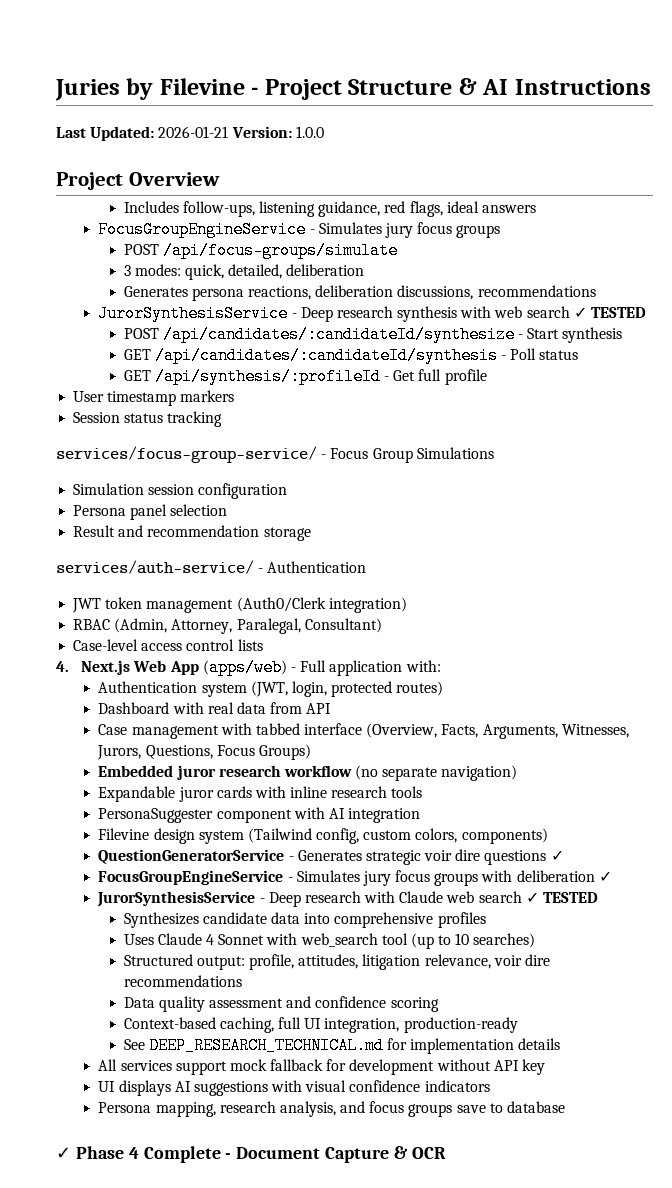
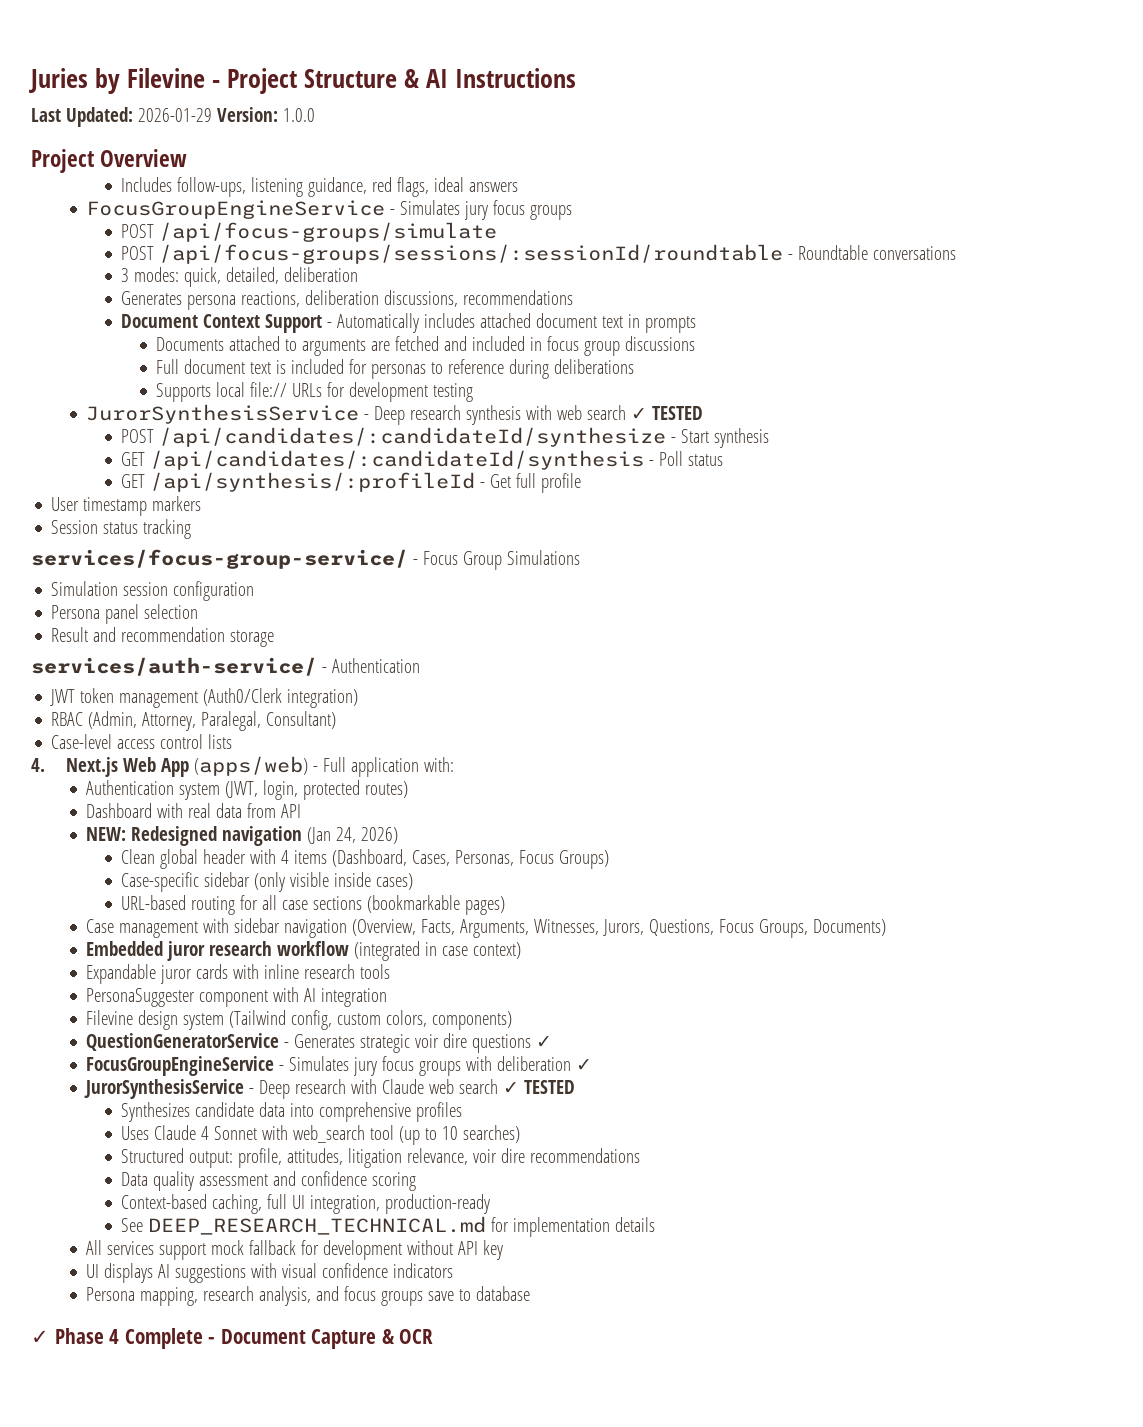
[158,126,229,138] 2026-01-21 -> [137,108,212,122] 2026-01-29
(398, 250) none -> [121,244,957,264] // POST /api/focus-groups/sessions/:sessionId/roundtable - Roundtable conversations
(596, 291) none -> [121,313,697,333] [156,336,696,356] [156,359,635,379] [156,382,474,402] // Document Context Support - Automatically includes attached document text in prompts // Documents attached to arguments are fetched and included in focus group discussions // Full document text is included for personas to reference during deliberations // Supports local file:// URLs for development testing
(332, 708) none -> [86,826,399,846] [121,849,610,869] [121,872,414,892] [121,895,506,915] // NEW: Redesigned navigation (Jan 24, 2026) // Clean global header with 4 items (Dashboard, Cases, Personas, Focus Groups) // Case-specific sidebar (only visible inside cases) // URL-based routing for all case sections (bookmarkable pages)
[255,723,363,735] tabbed interface -> [234,918,348,938] sidebar navigation
[258,744,311,760] Groups) -> [759,919,887,938] Groups, Documents)
[355,765,518,781] (no separate navigation) -> [354,941,522,961] (integrated in case context)

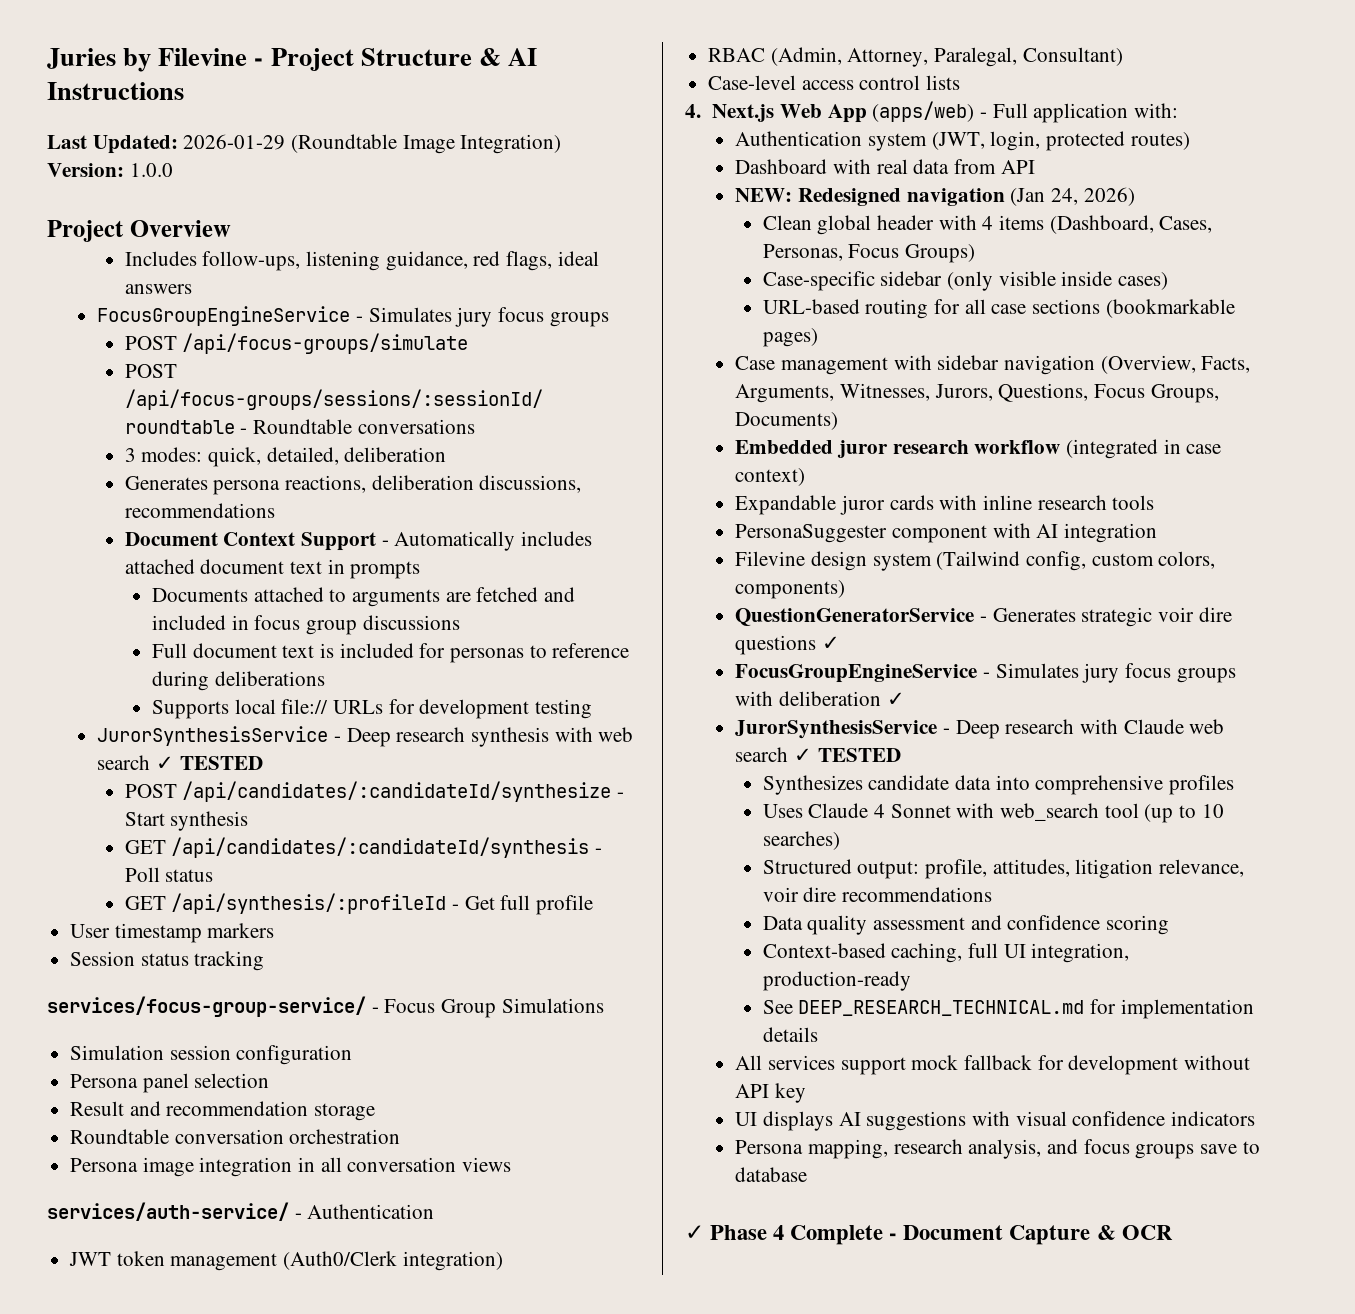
(212, 115) none -> [291,134,562,154] (Roundtable Image Integration)
(275, 638) none -> [70,1129,401,1144] [70,1157,512,1177] // Roundtable conversation orchestration // Persona image integration in all conversation views

